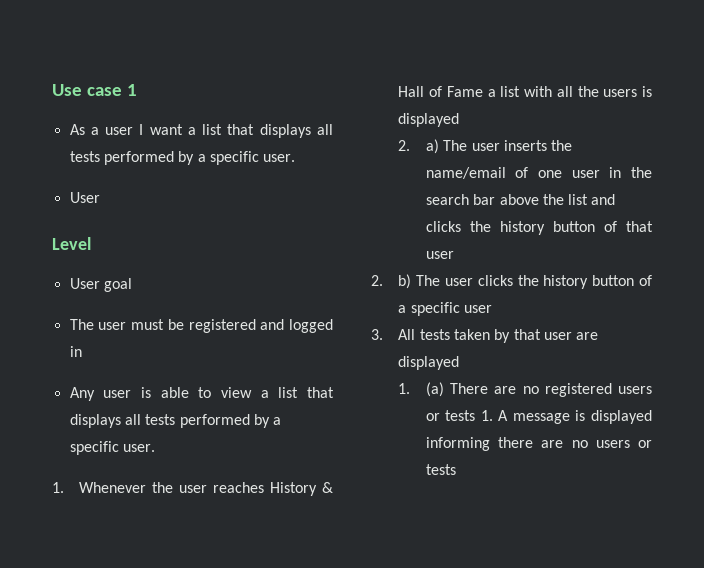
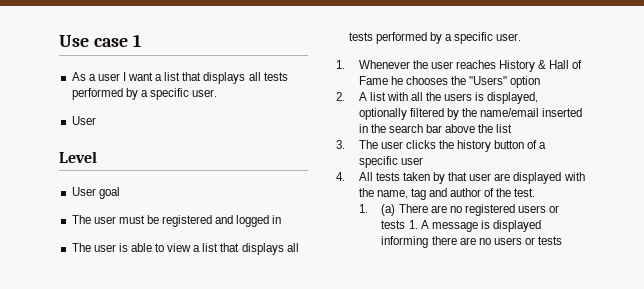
[69,387,95,401] Any -> [71,243,91,252] The
[487,89,496,97] a -> [390,76,541,88] [336,92,367,101] he chooses the "Users" option // 2. A
[398,113,460,127] [398,139,573,154] [425,167,600,179] displayed // 2. a) The user inserts the name/email of one user -> [487,92,539,104] [358,108,583,120] displayed, optionally filtered by the name/email inserted
[591,194,616,205] [425,221,653,235] [425,251,454,259] [371,274,412,289] and clicks the history button of that user // 2. b) -> [336,140,345,149] // 3.
[371,329,383,340] 3. -> [336,172,345,181] 4.
(460, 363) none -> [563,172,585,181] [358,188,536,200] with the name, tag and author of the test.

